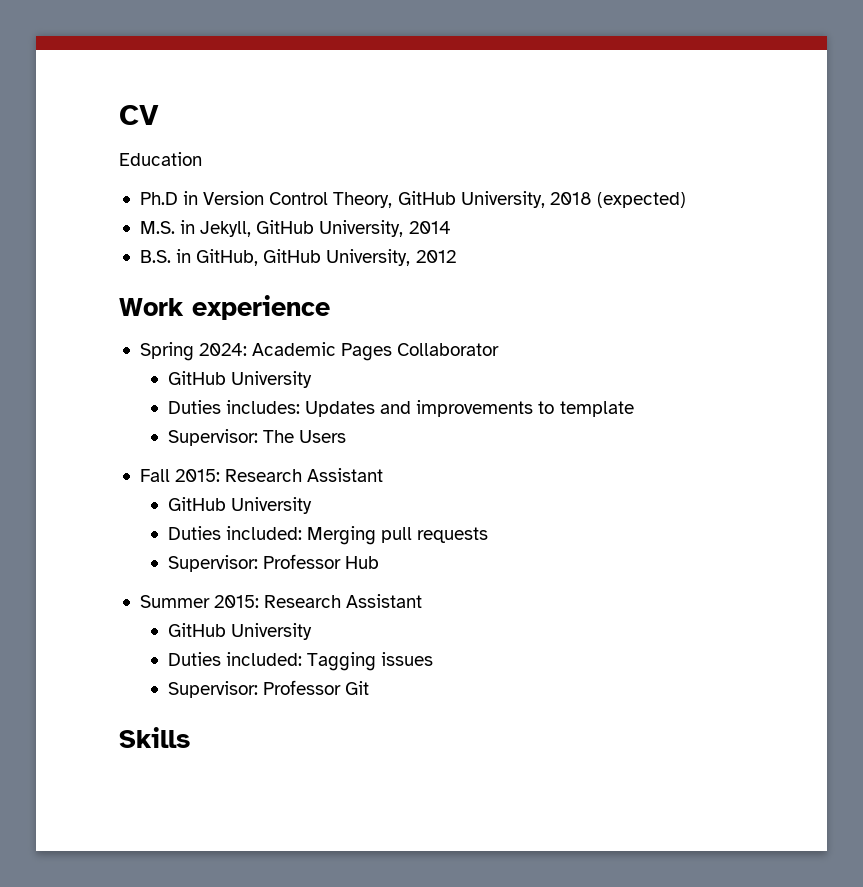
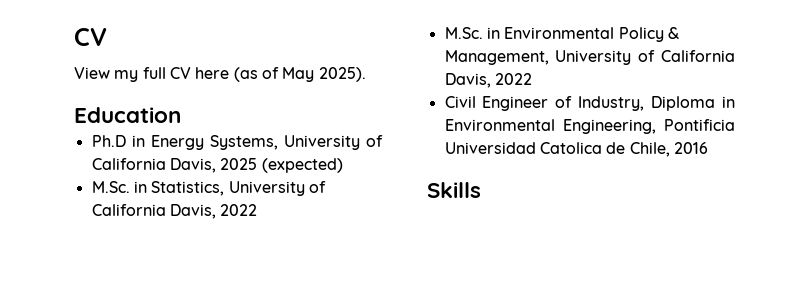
[119,152,202,166] [139,191,686,208] [139,220,451,237] [139,249,456,266] [119,295,330,320] [139,342,500,361] [167,371,312,388] [167,400,634,417] [167,429,346,446] [139,468,384,482] [167,497,312,514] [167,526,489,545] [167,554,379,572] [139,594,423,608] [167,623,312,640] [167,652,434,671] [167,680,369,698] Education // Ph.D in Version Control Theory, GitHub University, 2018 (expected) // M.S. in Jekyll, GitHub University, 2014 // B.S. in GitHub, GitHub University, 2012 // Work experience // Spring 2024: Academic Pages Collaborator // GitHub University // Duties includes: Updates and improvements to template // Supervisor: The Users // Fall 2015: Research Assistant // GitHub University // Duties included: Merging pull requests // Supervisor: Professor Hub // Summer 2015: Research Assistant // GitHub University // Duties included: Tagging issues // Supervisor: Professor Git -> [74,67,366,82] [74,107,181,123] [91,135,383,150] [91,158,343,173] [91,181,326,196] [91,204,258,219] [444,27,679,42] [444,50,735,65] [444,73,532,88] [444,96,735,111] [444,119,735,134] [444,142,708,157] View my full CV here (as of May 2025). // Education // Ph.D in Energy Systems, University of California Davis, 2025 (expected) // M.Sc. in Statistics, University of California Davis, 2022 // M.Sc. in Environmental Policy & Management, University of California Davis, 2022 // Civil Engineer of Industry, Diploma in Environmental Engineering, Pontificia Universidad Catolica de Chile, 2016

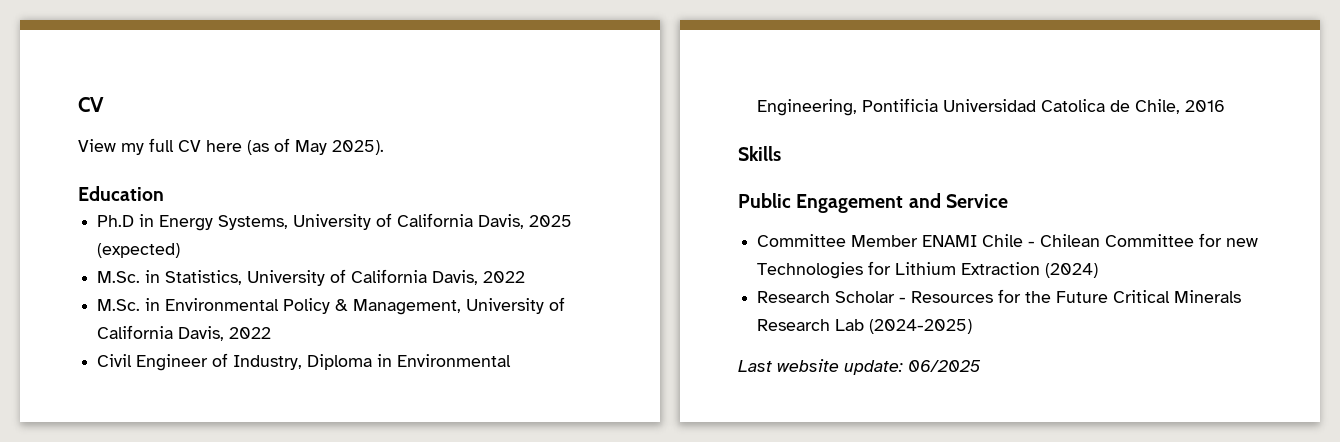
(481, 190) none -> [738,193,1008,213] [757,233,1259,247] [757,261,1099,279] [757,289,1242,303] [757,319,973,334] [738,359,981,375] // Public Engagement and Service // Committee Member ENAMI Chile - Chilean Committee for new Technologies for Lithium Extraction (2024) // Research Scholar - Resources for the Future Critical Minerals Research Lab (2024-2025) // Last website update: 06/2025

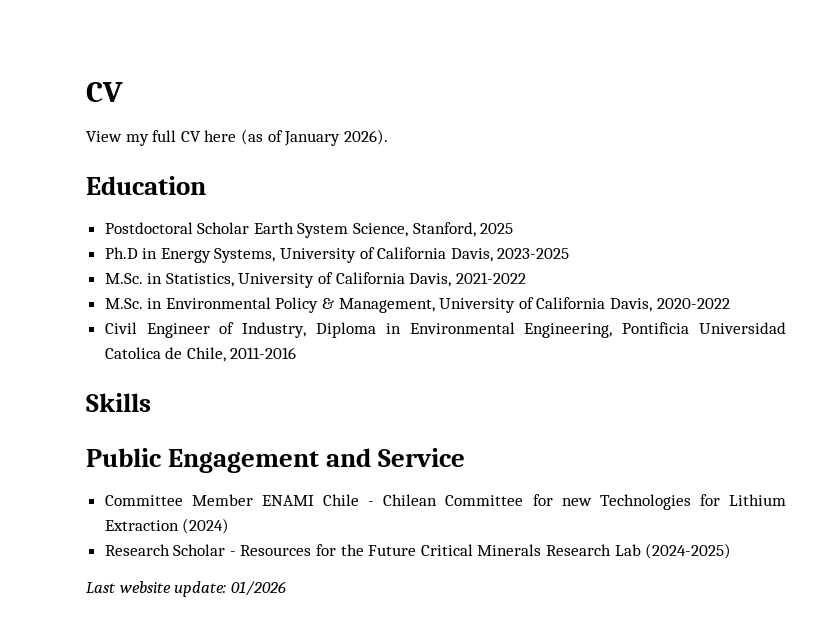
[295,140,384,155] May 2025). -> [284,129,388,146] January 2026).
(164, 193) none -> [104,222,514,238] // Postdoctoral Scholar Earth System Science, Stanford, 2025
[529,215,573,227] [97,243,181,258] 2025 (expected) -> [497,248,570,259] 2023-2025
[483,271,526,283] 2022 -> [455,272,526,284] 2021-2022
[229,327,272,339] 2022 -> [656,298,730,309] 2020-2022
[1185,100,1226,112] 2016 -> [230,347,297,359] 2011-2016
[908,360,981,372] 06/2025 -> [230,581,286,596] 01/2026

